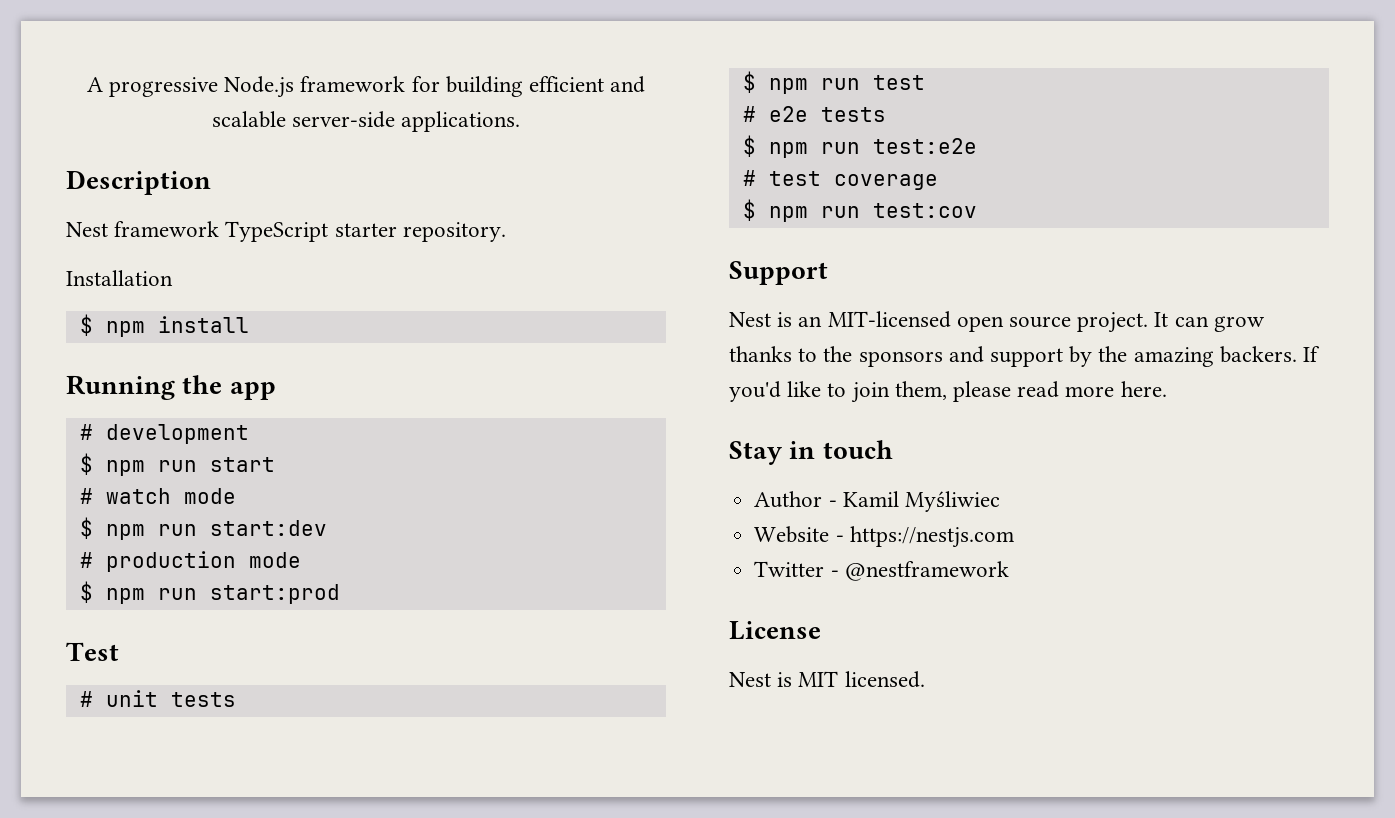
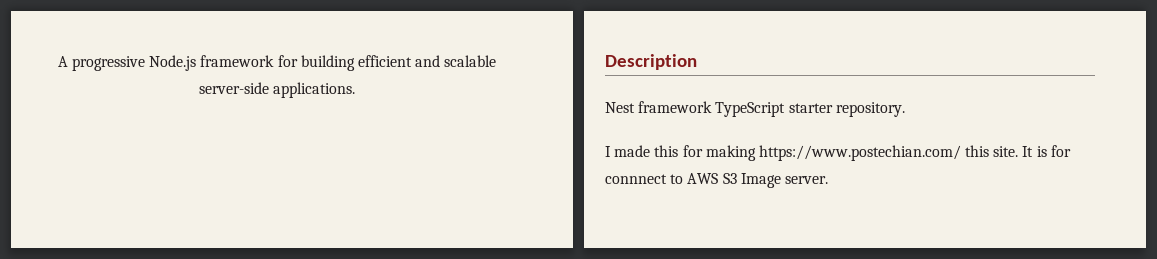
[66,270,173,286] [79,314,249,337] [66,375,276,400] [79,424,249,444] [79,453,275,476] [79,488,236,504] [79,517,327,540] [79,551,301,572] [79,581,340,604] [66,642,119,661] [79,690,236,707] [742,71,925,94] [742,106,886,122] [742,135,977,158] [742,170,938,190] [742,199,977,222] [729,261,828,285] [729,311,1265,333] [729,346,1321,367] [729,381,1167,403] [729,440,893,465] [754,491,1000,512] [754,526,1014,548] [754,561,1009,581] [729,621,821,640] [729,671,925,688] Installation // $ npm install // Running the app // # development // $ npm run start // # watch mode // $ npm run start:dev // # production mode // $ npm run start:prod // Test // # unit tests // $ npm run test // # e2e tests // $ npm run test:e2e // # test coverage // $ npm run test:cov // Support // Nest is an MIT-licensed open source project. It can grow thanks to the sponsors and support by the amazing backers. If you'd like to join them, please read more here. // Stay in touch // Author - Kamil Myśliwiec // Website - https://nestjs.com // Twitter - @nestframework // License // Nest is MIT licensed. -> [605,145,1071,161] [605,173,828,188] I made this for making https://www.postechian.com/ this site. It is for connnect to AWS S3 Image server.

